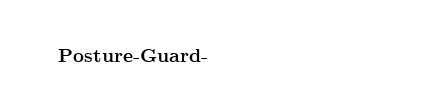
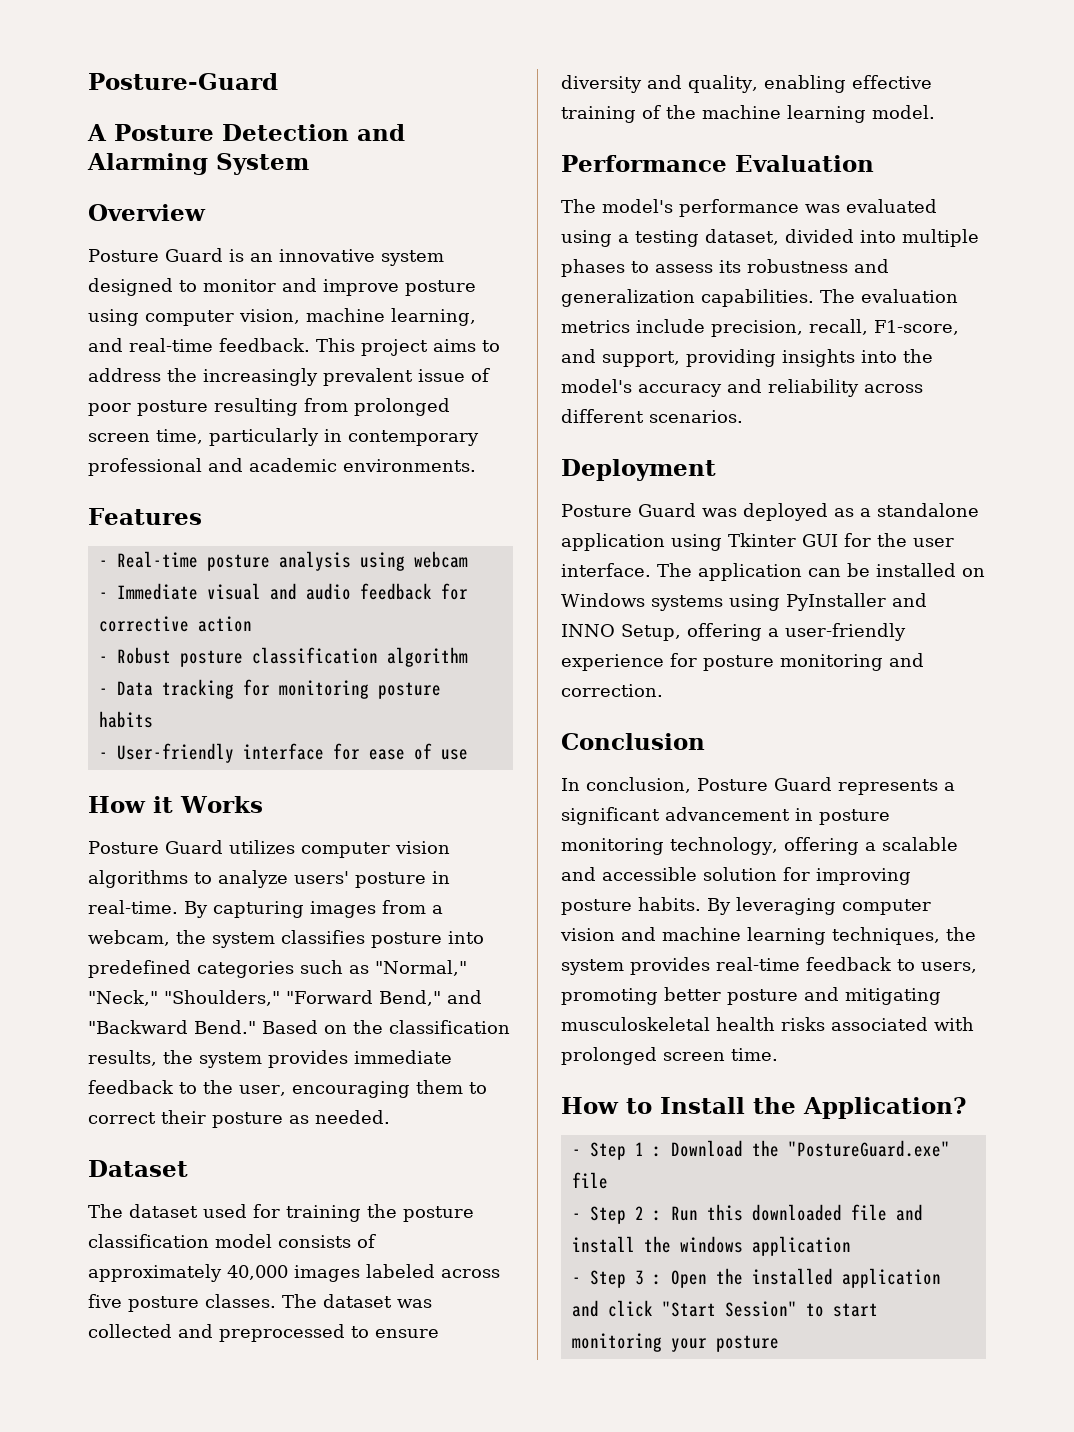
[58,49,208,62] Posture-Guard- -> [88,73,278,90] [87,124,405,141] [87,153,309,175] [88,204,206,221] [88,248,444,266] [88,278,476,296] [88,308,476,326] [88,338,500,356] [88,368,490,386] [88,398,450,416] [88,428,479,446] [88,458,476,476] [88,508,202,525] [98,551,468,571] [98,583,468,600] [98,616,252,632] [98,647,468,667] [98,679,441,699] [98,711,153,728] [98,743,468,763] [88,796,263,813] [88,840,450,858] [88,870,450,888] [88,900,443,918] [88,930,484,948] [88,960,467,978] [88,990,482,1006] [88,1020,510,1034] [88,1050,452,1068] [88,1080,487,1098] [88,1110,390,1128] [88,1160,188,1177] [88,1204,474,1222] [88,1234,376,1248] [88,1264,500,1282] [88,1294,432,1312] [88,1324,439,1342] [561,75,932,93] [561,105,935,123] [561,155,874,172] [561,199,937,217] [561,229,979,247] [561,259,889,277] [561,289,958,307] [561,319,959,337] [561,349,933,367] [561,379,923,397] [561,409,743,423] [561,459,716,481] [561,503,979,521] [561,533,954,551] [561,563,985,581] [561,593,927,611] [561,623,906,641] [561,653,924,671] [561,684,663,697] [561,733,705,750] [561,777,955,795] [561,807,890,825] [561,837,958,855] [561,867,911,885] [561,897,931,915] [560,927,976,945] [561,957,977,975] [561,987,941,1005] [561,1017,974,1031] [561,1047,778,1065] [561,1097,966,1119] [571,1140,950,1160] [571,1172,608,1189] [571,1204,923,1224] [571,1236,851,1256] [571,1268,941,1288] [571,1300,878,1317] [571,1333,779,1352] Posture-Guard // A Posture Detection and Alarming System // Overview // Posture Guard is an innovative system designed to monitor and improve posture using computer vision, machine learning, and real-time feedback. This project aims to address the increasingly prevalent issue of poor posture resulting from prolonged screen time, particularly in contemporary professional and academic environments. // Features // - Real-time posture analysis using webcam // - Immediate visual and audio feedback for corrective action // - Robust posture classification algorithm // - Data tracking for monitoring posture habits // - User-friendly interface for ease of use // How it Works // Posture Guard utilizes computer vision algorithms to analyze users' posture in real-time. By capturing images from a webcam, the system classifies posture into predefined categories such as "Normal," "Neck," "Shoulders," "Forward Bend," and "Backward Bend." Based on the classification results, the system provides immediate feedback to the user, encouraging them to correct their posture as needed. // Dataset // The dataset used for training the posture classification model consists of approximately 40,000 images labeled across five posture classes. The dataset was collected and preprocessed to ensure diversity and quality, enabling effective training of the machine learning model. // Performance Evaluation // The model's performance was evaluated using a testing dataset, divided into multiple phases to assess its robustness and generalization capabilities. The evaluation metrics include precision, recall, F1-score, and support, providing insights into the model's accuracy and reliability across different scenarios. // Deployment // Posture Guard was deployed as a standalone application using Tkinter GUI for the user interface. The application can be installed on Windows systems using PyInstaller and INNO Setup, offering a user-friendly experience for posture monitoring and correction. // Conclusion // In conclusion, Posture Guard represents a significant advancement in posture monitoring technology, offering a scalable and accessible solution for improving posture habits. By leveraging computer vision and machine learning techniques, the system provides real-time feedback to users, promoting better posture and mitigating musculoskeletal health risks associated with prolonged screen time. // How to Install the Application? // - Step 1 : Download the "PostureGuard.exe" file // - Step 2 : Run this downloaded file and install the windows application // - Step 3 : Open the installed application and click "Start Session" to start monitoring your posture

